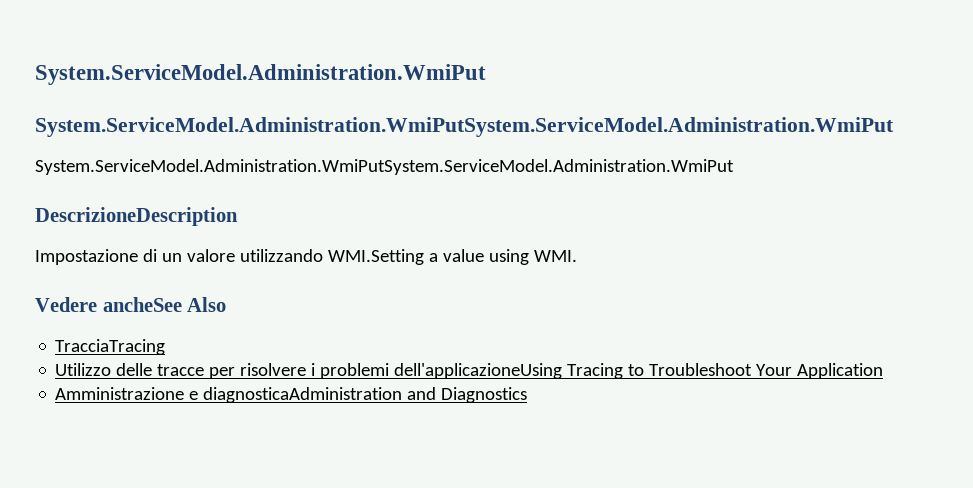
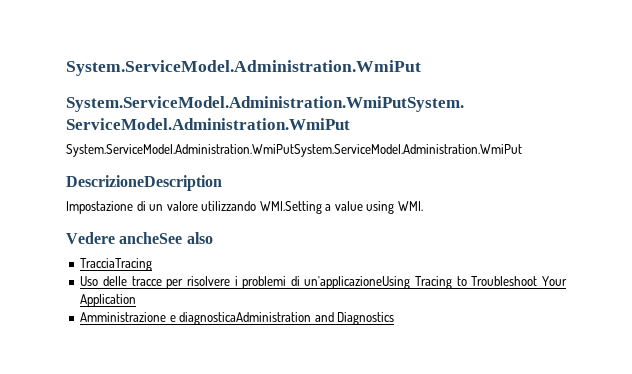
[187,297,227,312] Also -> [186,232,213,244] also
[55,363,112,376] Utilizzo -> [80,276,99,286] Uso
[394,363,563,379] dell'applicazioneUsing -> [290,276,411,289] di un'applicazioneUsing

